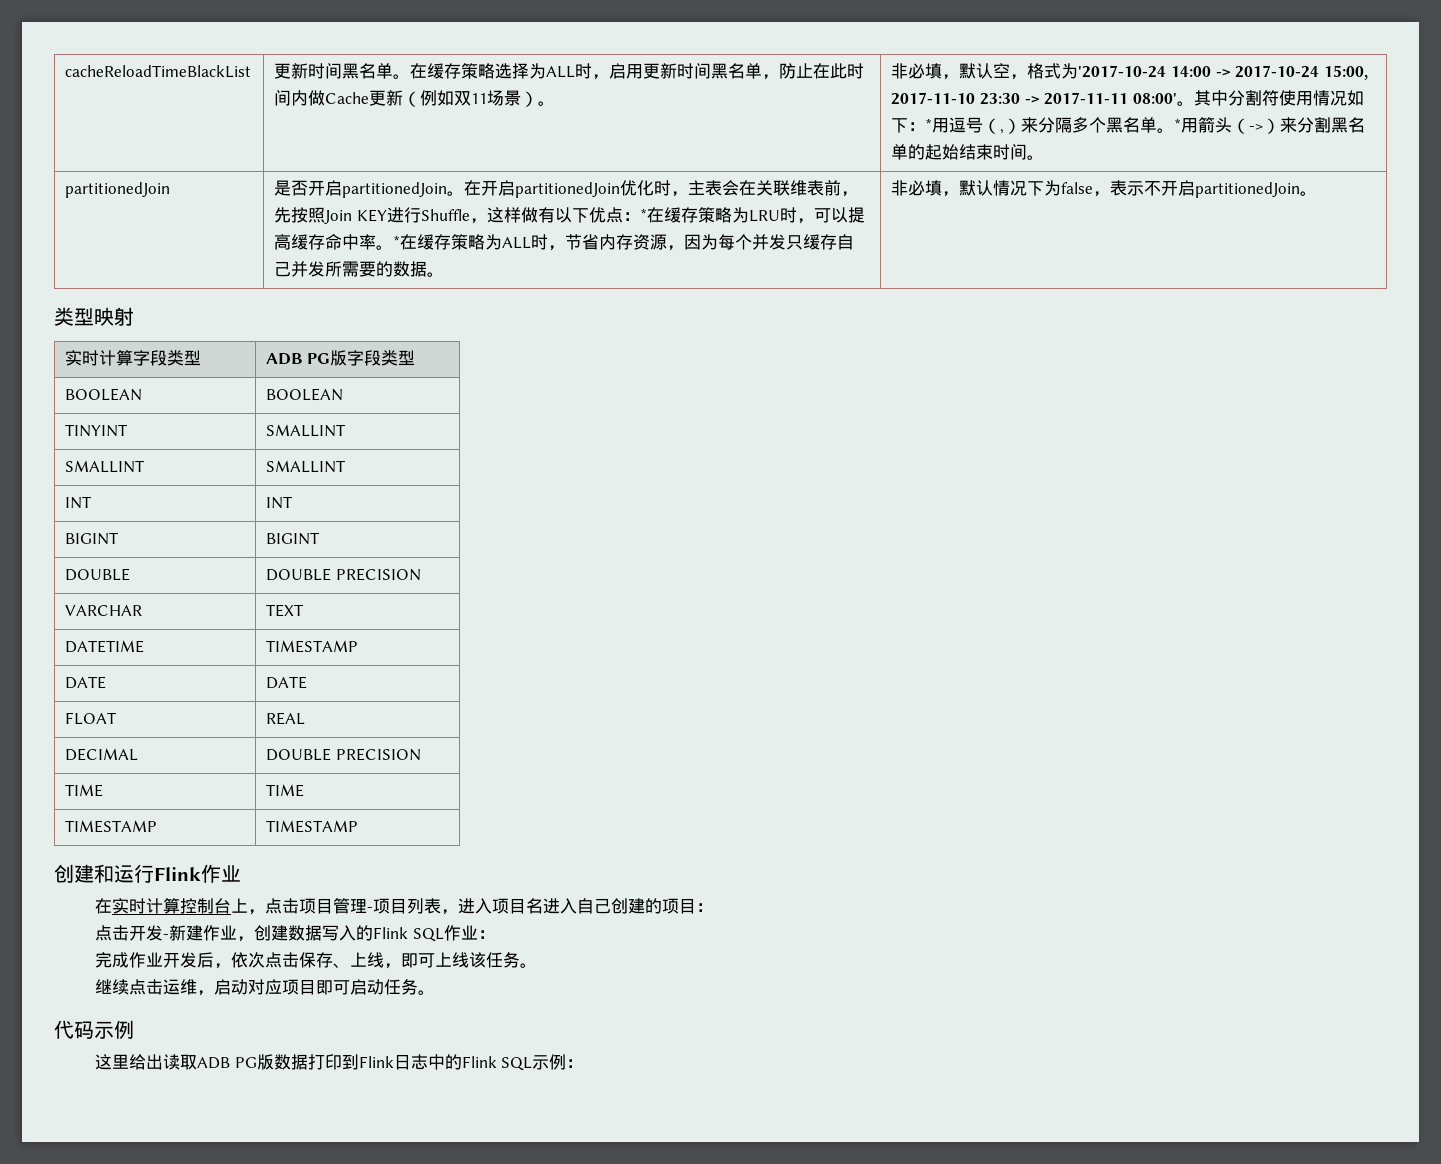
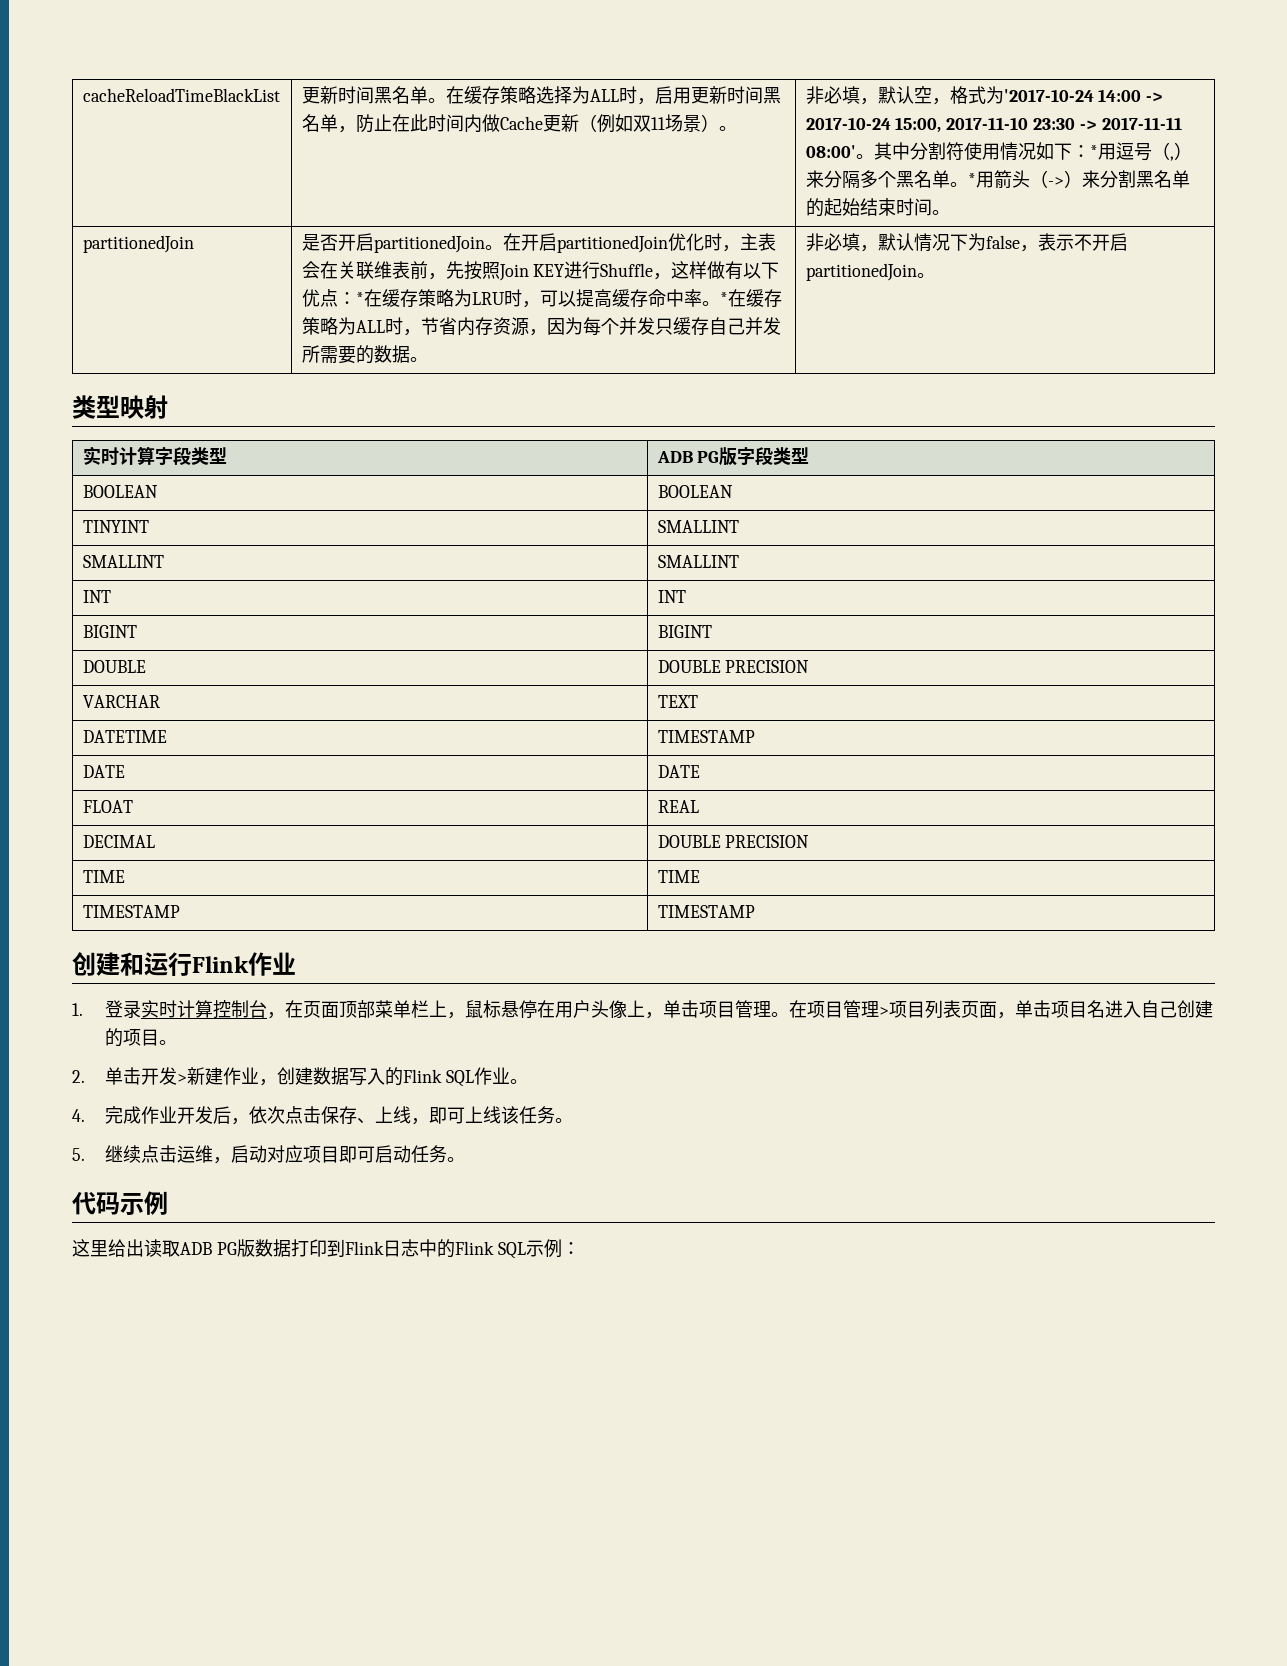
[95,898,113,914] 在 -> [72,1000,141,1018] 1.登录
[231,898,493,915] 上，点击项目管理-项目列表，进入 -> [266,1000,1051,1019] ，在页面顶部菜单栏上，鼠标悬停在用户头像上，单击项目管理。在项目管理>项目列表页面，单击
[696,903,714,912] [95,925,170,941] ： // 点击开发- -> [158,1040,177,1045] [72,1067,187,1085] 。 // 2.单击开发>
[477,930,495,939] ： // -> [509,1079,528,1084] [72,1109,85,1122] 。 // 4.
(538, 965) none -> [72,1148,85,1161] 5.

